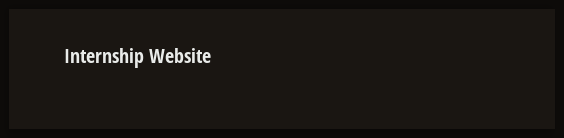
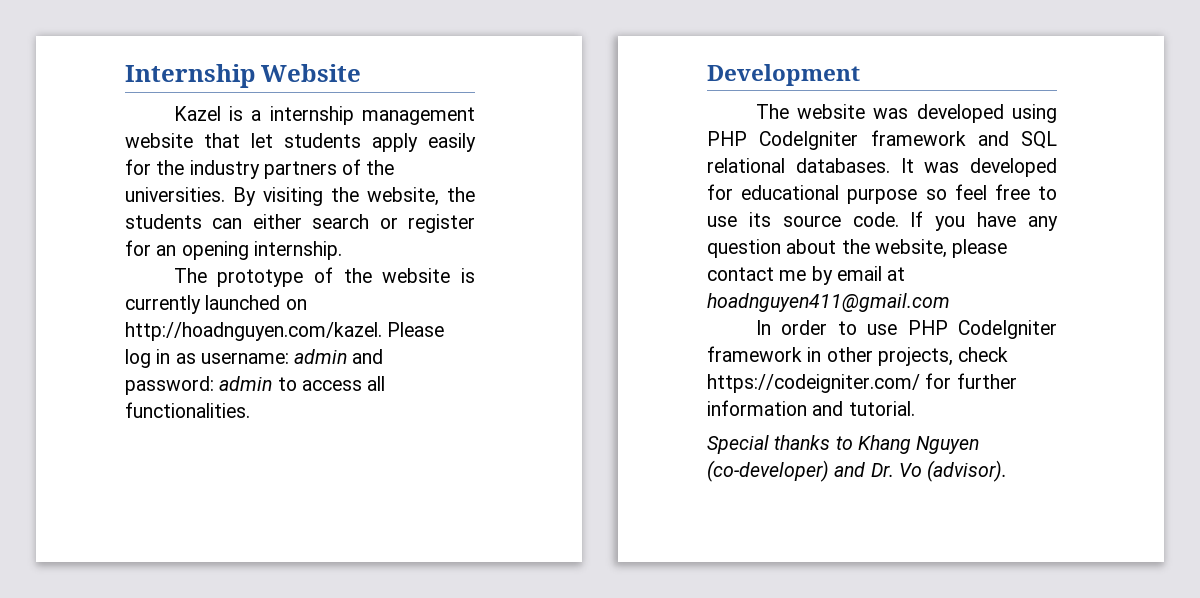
(212, 55) none -> [173,106,475,125] [125,133,476,152] [125,159,395,179] [125,187,475,206] [125,214,475,233] [125,240,342,260] [173,267,476,287] [125,295,307,314] [125,322,445,341] [125,349,384,368] [125,376,386,395] [125,402,250,418] [707,64,860,86] [755,104,1057,123] [707,130,1057,150] [707,158,1057,177] [707,184,1057,204] [707,211,1058,231] [707,239,1008,258] [707,266,906,285] [707,293,950,312] [755,320,1057,339] [707,346,1009,366] [707,373,1017,393] [707,400,915,416] [707,435,980,454] [707,460,1008,482] // Kazel is a internship management website that let students apply easily for the industry partners of the universities. By visiting the website, the students can either search or register for an opening internship. // The prototype of the website is currently launched on http://hoadnguyen.com/kazel. Please log in as username: admin and password: admin to access all functionalities. // Development // The website was developed using PHP CodeIgniter framework and SQL relational databases. It was developed for educational purpose so feel free to use its source code. If you have any question about the website, please contact me by email at hoadnguyen411@gmail.com // In order to use PHP CodeIgniter framework in other projects, check https://codeigniter.com/ for further information and tutorial. // Special thanks to Khang Nguyen (co-developer) and Dr. Vo (advisor).

